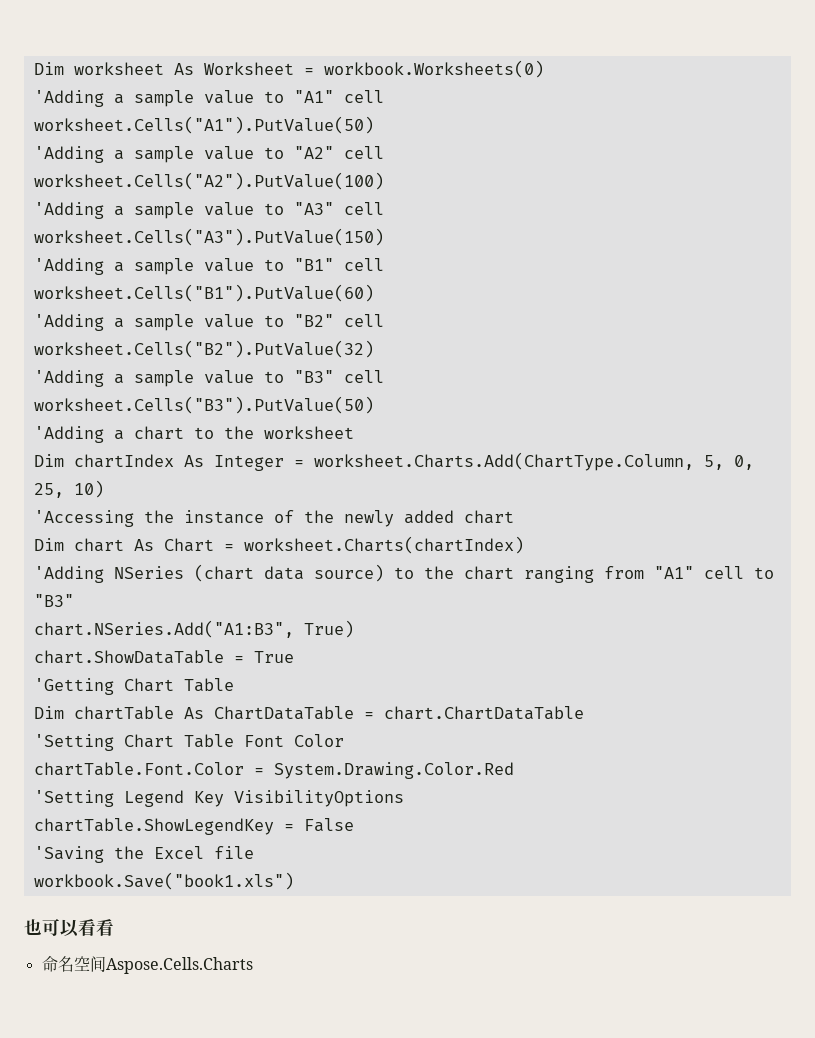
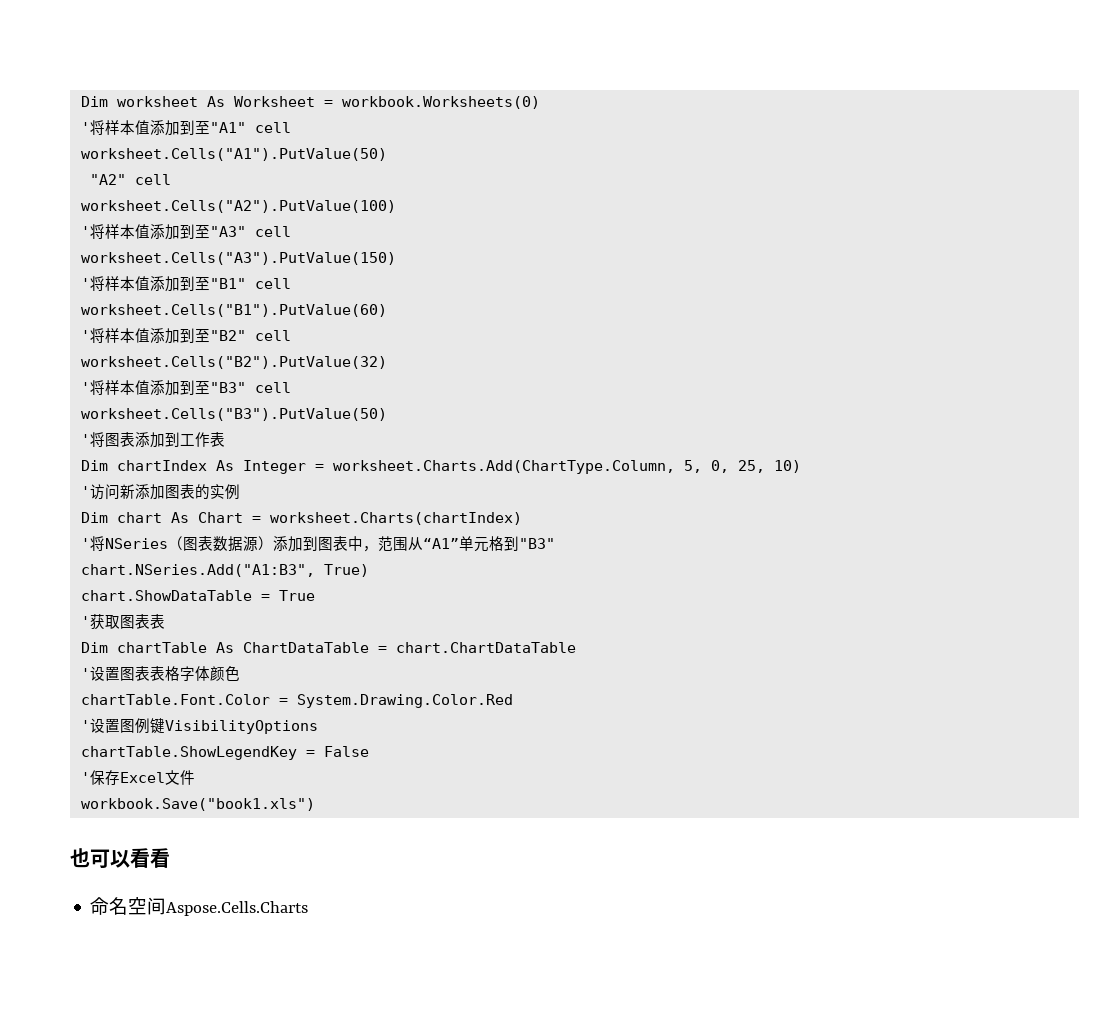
[33,90,384,107] [33,116,374,134] [33,146,384,163] [33,172,384,190] [33,202,384,219] [33,228,384,246] [33,258,384,275] [33,284,374,302] [33,314,384,331] [33,340,374,358] [33,370,384,387] [33,396,374,414] [33,426,354,443] 'Adding a sample value to "A1" cell // worksheet.Cells("A1").PutValue(50) // 'Adding a sample value to "A2" cell // worksheet.Cells("A2").PutValue(100) // 'Adding a sample value to "A3" cell // worksheet.Cells("A3").PutValue(150) // 'Adding a sample value to "B1" cell // worksheet.Cells("B1").PutValue(60) // 'Adding a sample value to "B2" cell // worksheet.Cells("B2").PutValue(32) // 'Adding a sample value to "B3" cell // worksheet.Cells("B3").PutValue(50) // 'Adding a chart to the worksheet -> [81,120,292,136] [81,148,388,161] [90,174,172,185] [81,200,397,213] [81,224,292,240] [81,252,397,265] [81,276,292,292] [81,304,388,317] [81,328,292,344] [81,356,388,369] [81,380,292,396] [81,408,388,421] [81,432,226,448] '将样本值添加到至"A1" cell // worksheet.Cells("A1").PutValue(50) // "A2" cell // worksheet.Cells("A2").PutValue(100) // '将样本值添加到至"A3" cell // worksheet.Cells("A3").PutValue(150) // '将样本值添加到至"B1" cell // worksheet.Cells("B1").PutValue(60) // '将样本值添加到至"B2" cell // worksheet.Cells("B2").PutValue(32) // '将样本值添加到至"B3" cell // worksheet.Cells("B3").PutValue(50) // '将图表添加到工作表
[33,510,514,527] 'Accessing the instance of the newly added chart -> [81,484,241,500] '访问新添加图表的实例
[33,564,774,583] 'Adding NSeries (chart data source) to the chart ranging from "A1" cell to -> [81,536,520,552] '将NSeries（图表数据源）添加到图表中，范围从“A1”单元格到
[33,678,234,695] 'Getting Chart Table -> [81,614,166,630] '获取图表表
[33,734,344,751] 'Setting Chart Table Font Color -> [81,666,241,681] '设置图表表格字体颜色
[33,790,224,807] 'Setting Legend Key -> [81,718,166,734] '设置图例键
[33,846,254,863] 'Saving the Excel file -> [81,770,196,785] '保存Excel文件

